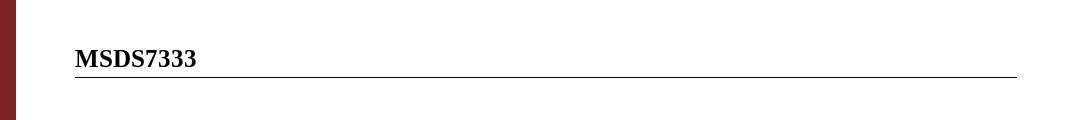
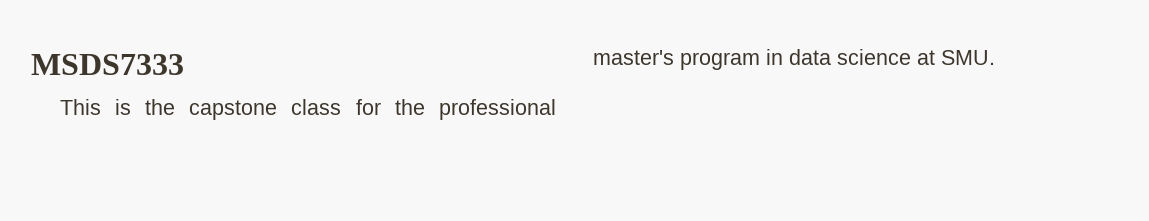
(197, 58) none -> [59,99,556,120] [593,49,995,70] // This is the capstone class for the professional master's program in data science at SMU.

